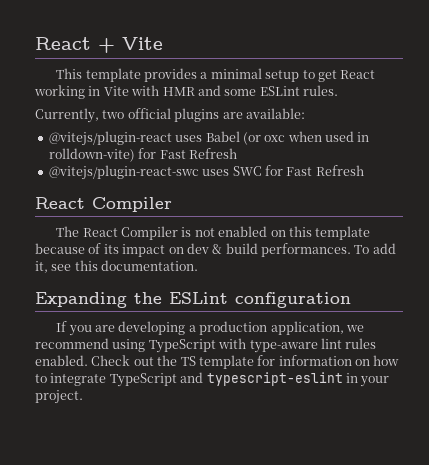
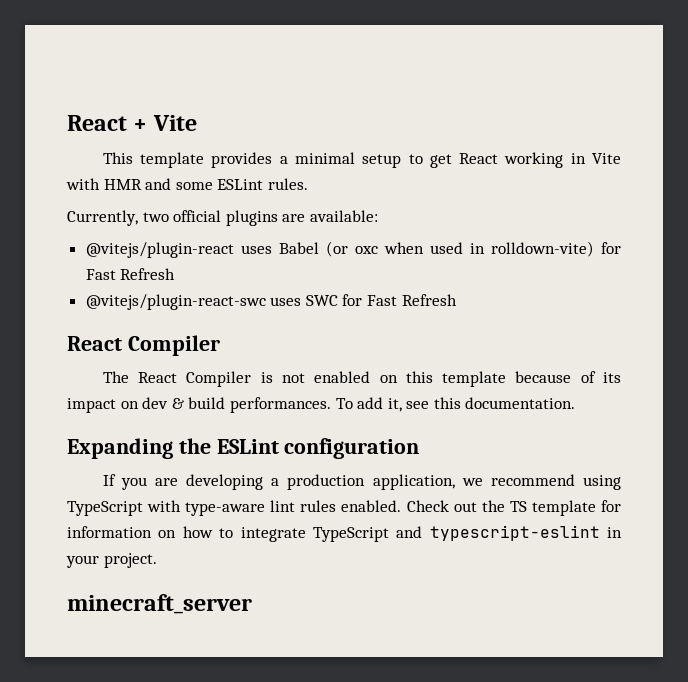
(83, 397) none -> [67,594,252,614] // minecraft_server

